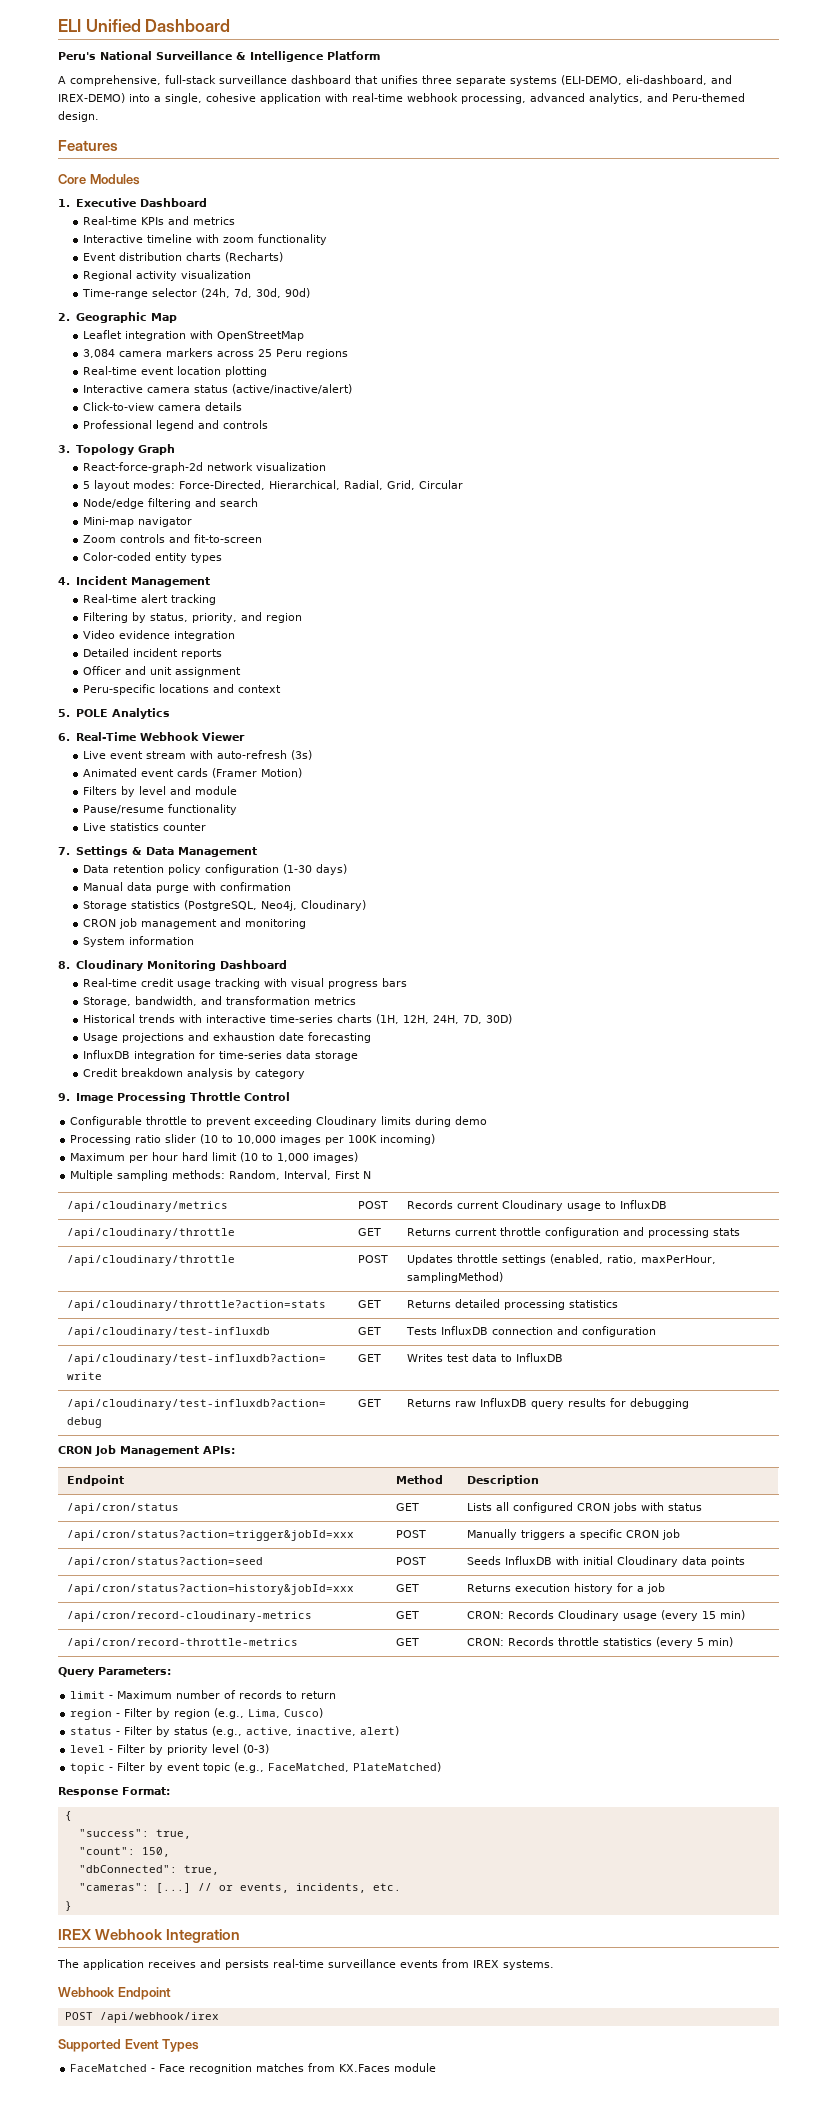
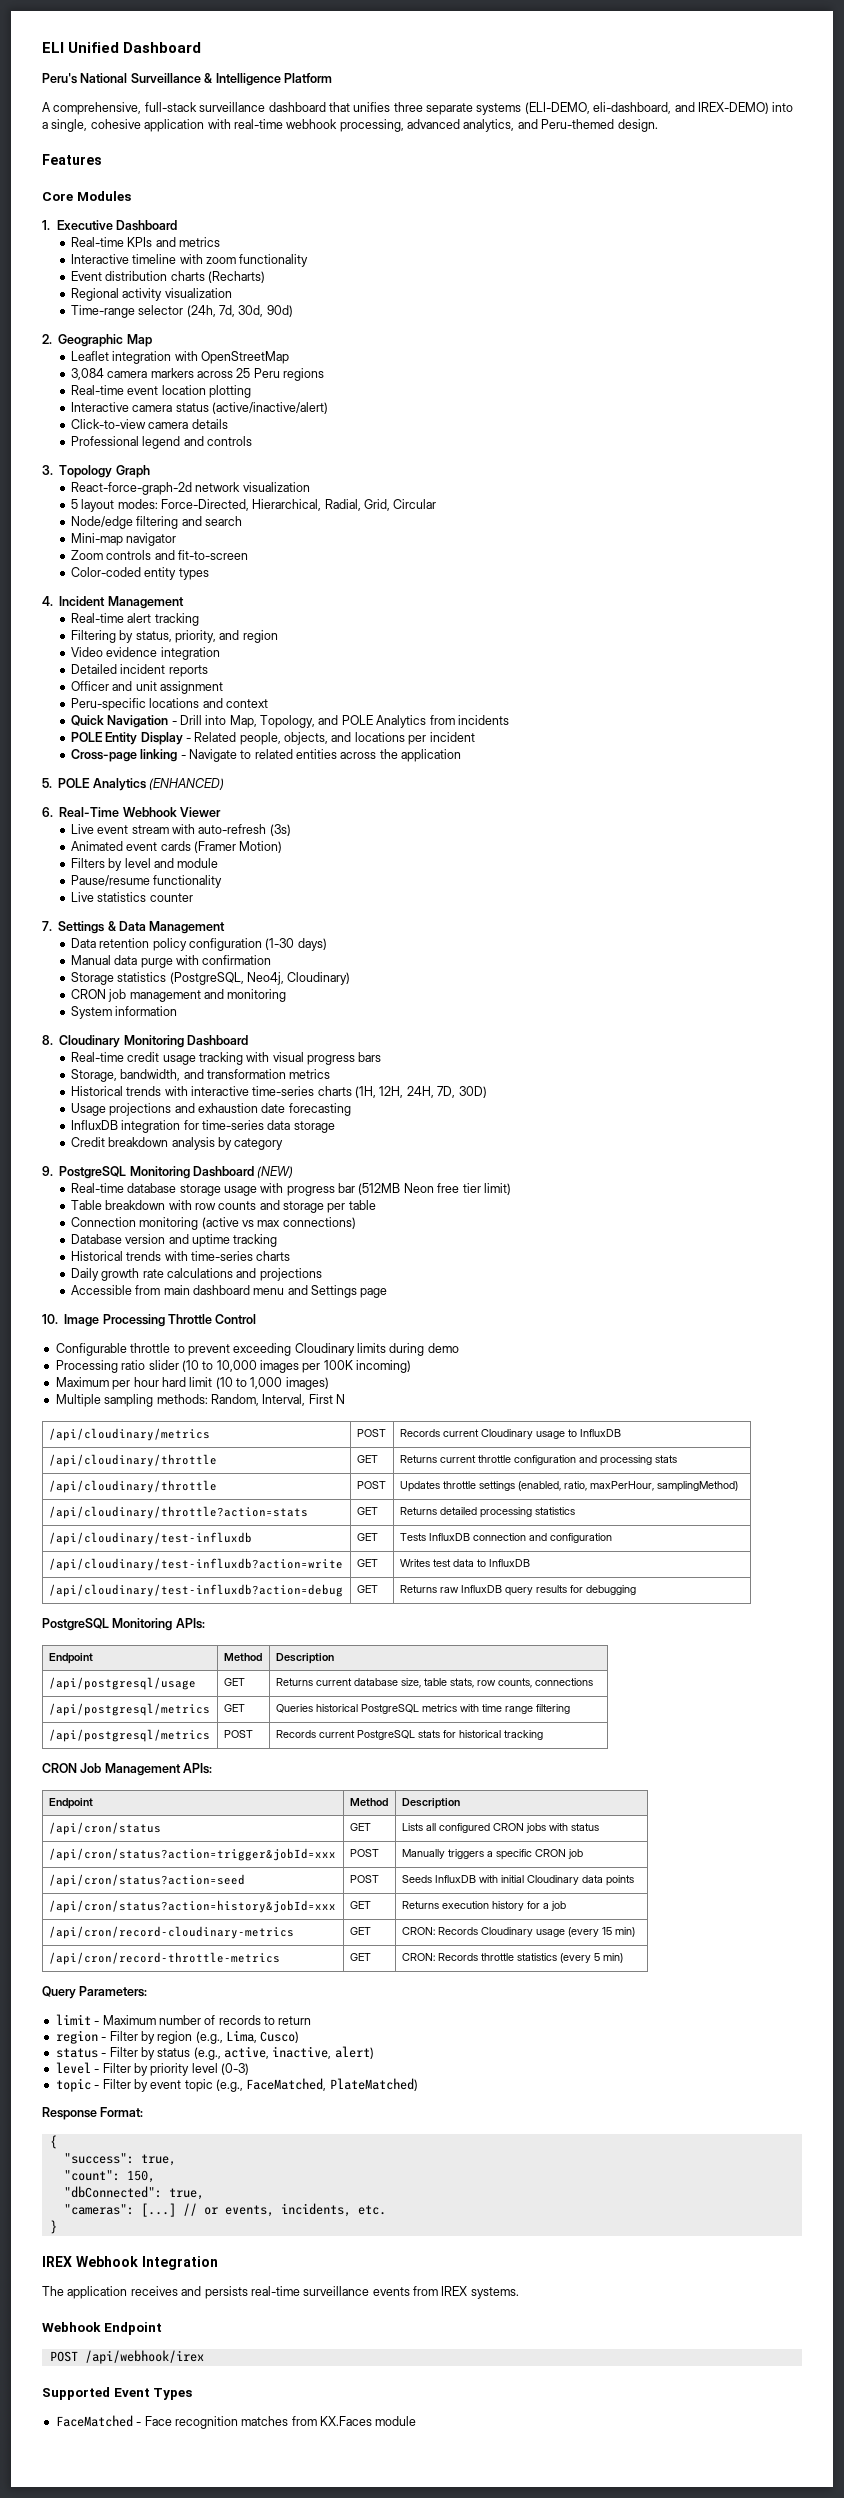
(282, 689) none -> [70,715,509,728] [70,732,475,745] [70,749,462,762] // Quick Navigation - Drill into Map, Topology, and POLE Analytics from incidents // POLE Entity Display - Related people, objects, and locations per incident // Cross-page linking - Navigate to related entities across the application
(170, 713) none -> [149,778,224,790] (ENHANCED)
(70, 1097) none -> [59,1166,294,1179] [70,1183,511,1196] [70,1200,376,1213] [70,1217,356,1230] [70,1234,278,1247] [70,1251,291,1261] [70,1268,322,1281] [70,1285,388,1298] [42,1314,58,1324] PostgreSQL Monitoring Dashboard (NEW) // Real-time database storage usage with progress bar (512MB Neon free tier limit) // Table breakdown with row counts and storage per table // Connection monitoring (active vs max connections) // Database version and uptime tracking // Historical trends with time-series charts // Daily growth rate calculations and projections // Accessible from main dashboard menu and Settings page // 10.
(689, 1403) none -> [42,1618,205,1631] [48,1653,93,1664] [223,1653,262,1661] [275,1653,334,1664] [48,1677,196,1690] [223,1678,245,1686] [275,1678,593,1688] [48,1703,210,1716] [223,1704,245,1712] [275,1704,570,1714] [48,1729,210,1742] [223,1730,253,1738] [275,1730,543,1740] // PostgreSQL Monitoring APIs: // Endpoint | Method | Description // /api/postgresql/usage | GET | Returns current database size, table stats, row counts, connections // /api/postgresql/metrics | GET | Queries historical PostgreSQL metrics with time range filtering // /api/postgresql/metrics | POST | Records current PostgreSQL stats for historical tracking

